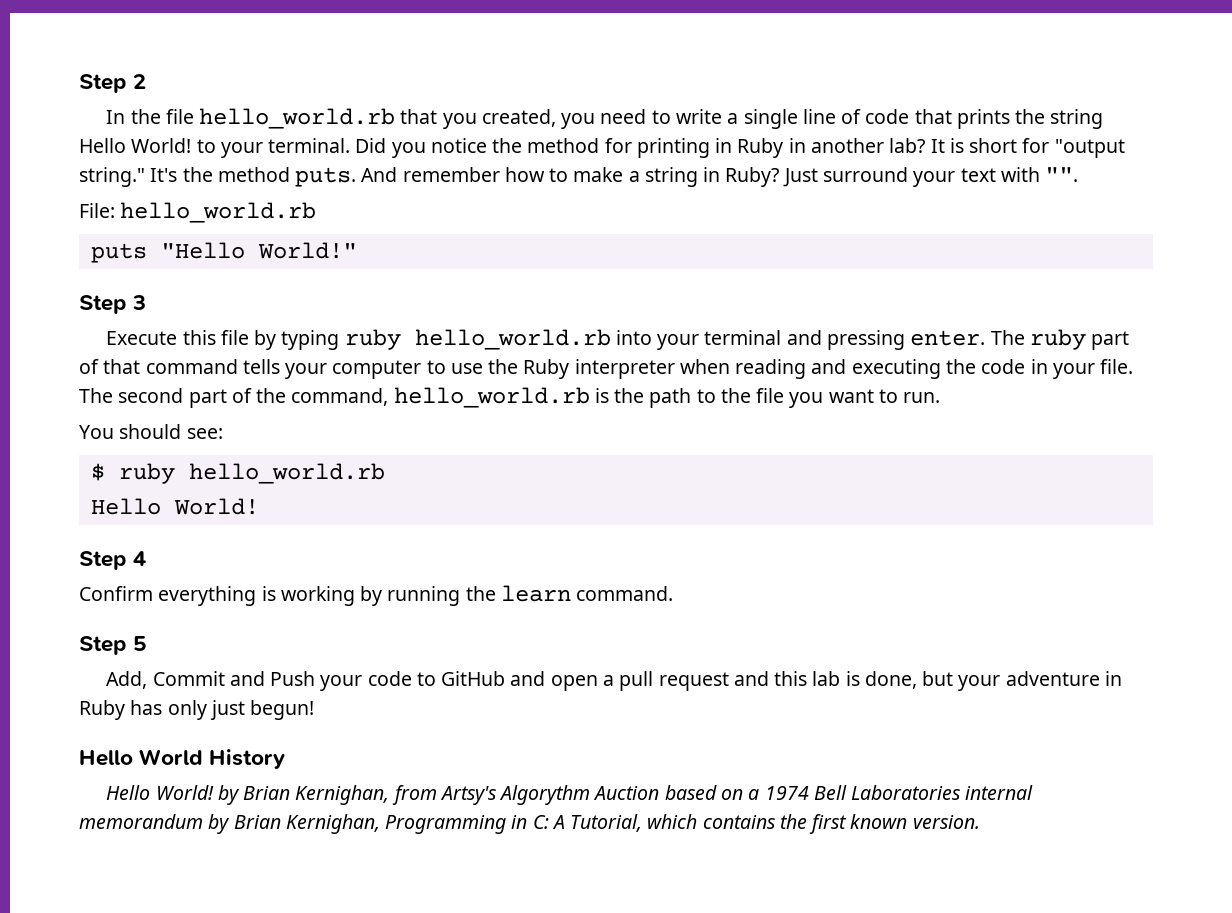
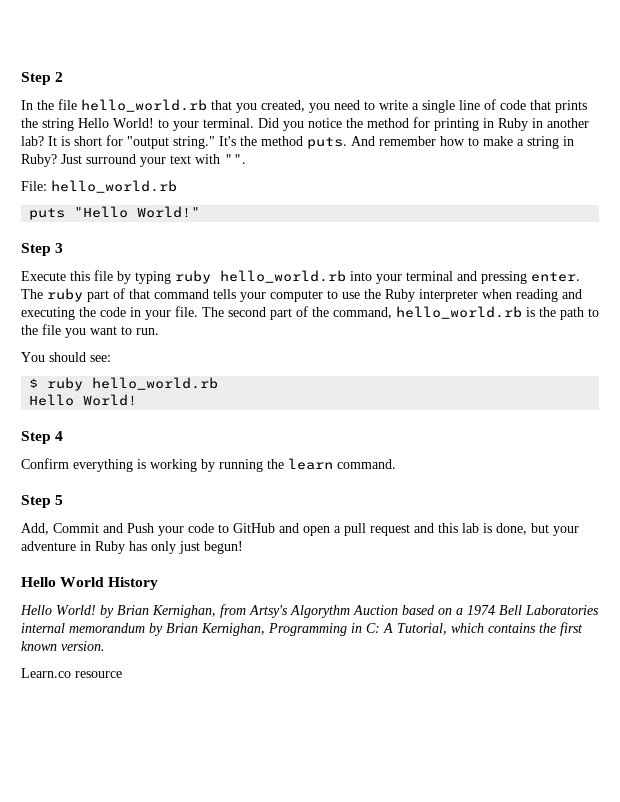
(980, 822) none -> [21,668,122,678] // Learn.co resource

